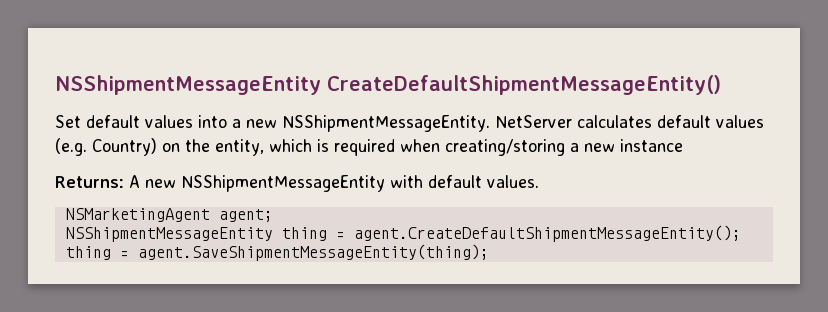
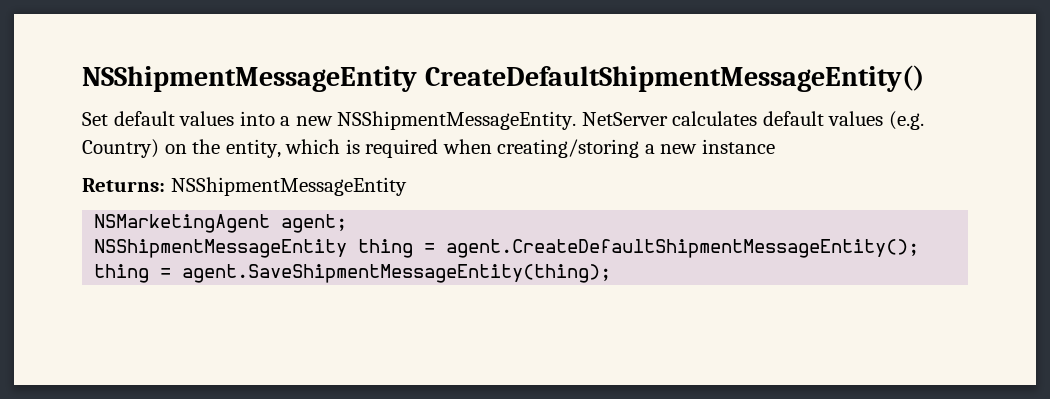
[129,175,539,192] A new NSShipmentMessageEntity with default values. -> [170,177,407,196] NSShipmentMessageEntity

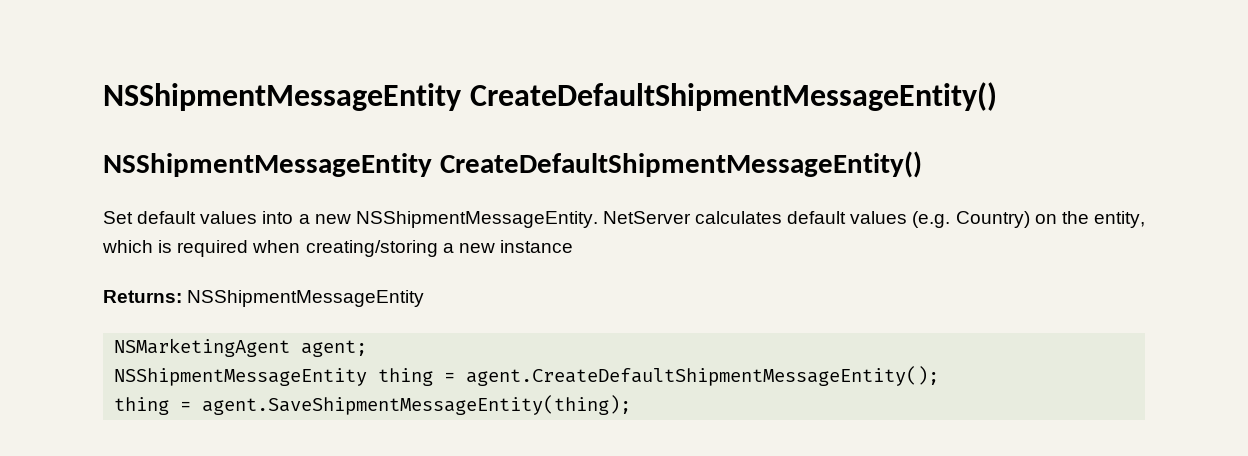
[82,65,924,92] NSShipmentMessageEntity CreateDefaultShipmentMessageEntity() -> [103,82,997,111] [103,151,922,178] NSShipmentMessageEntity CreateDefaultShipmentMessageEntity() // NSShipmentMessageEntity CreateDefaultShipmentMessageEntity()

